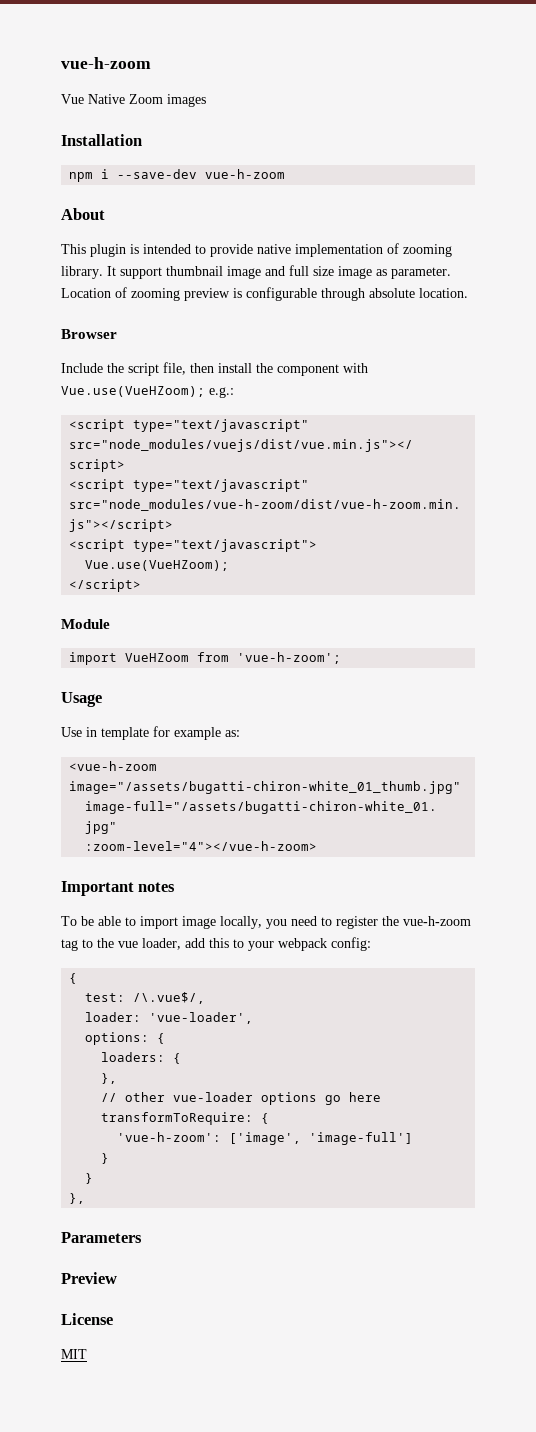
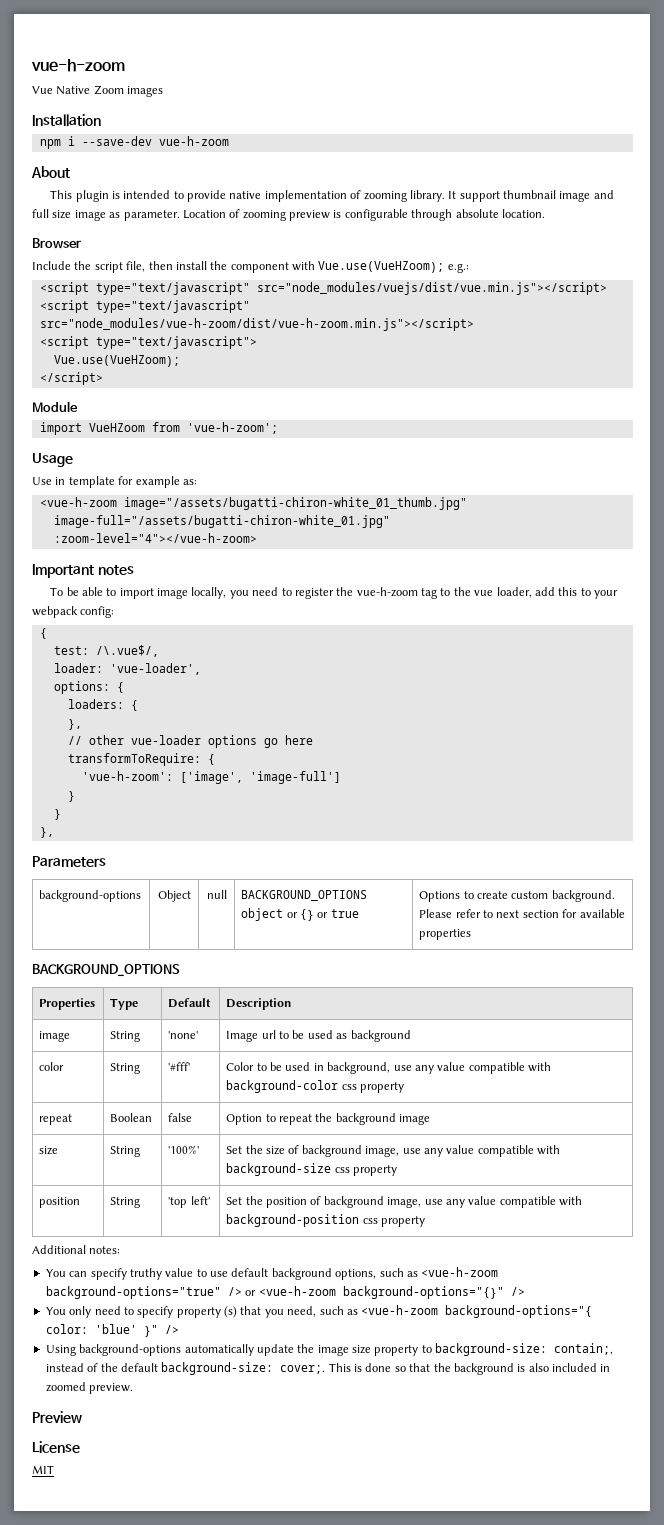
(142, 1237) none -> [39,890,142,902] [157,890,191,902] [206,890,227,899] [241,890,368,901] [241,908,359,921] [419,890,615,902] [419,909,625,918] [419,929,472,940] [32,964,180,977] [39,998,96,1010] [110,998,139,1010] [168,998,212,1008] [226,998,293,1010] [39,1031,71,1042] [110,1031,141,1042] [168,1031,199,1039] [226,1030,411,1042] [39,1062,65,1071] [110,1063,141,1074] [168,1062,191,1071] [226,1062,552,1074] [226,1080,405,1093] [39,1114,73,1125] [110,1113,153,1122] [168,1113,193,1122] [226,1113,431,1125] [39,1146,59,1155] [110,1146,141,1157] [168,1145,200,1154] [226,1145,561,1157] [226,1163,398,1176] [39,1197,81,1208] [110,1197,141,1208] [168,1196,210,1208] [226,1196,583,1208] [226,1214,426,1227] [32,1245,121,1254] [45,1267,499,1280] [45,1286,525,1299] [45,1305,593,1318] [45,1324,179,1337] [45,1343,614,1356] [45,1362,611,1375] [45,1382,134,1394] // background-options | Object | null | BACKGROUND_OPTIONS object or {} or true | Options to create custom background. Please refer to next section for available properties // BACKGROUND_OPTIONS // Properties | Type | Default | Description // image | String | 'none' | Image url to be used as background // color | String | '#fff' | Color to be used in background, use any value compatible with background-color css property // repeat | Boolean | false | Option to repeat the background image // size | String | '100%' | Set the size of background image, use any value compatible with background-size css property // position | String | 'top left' | Set the position of background image, use any value compatible with background-position css property // Additional notes: // You can specify truthy value to use default background options, such as <vue-h-zoom background-options="true" /> or <vue-h-zoom background-options="{}" /> // You only need to specify property (s) that you need, such as <vue-h-zoom background-options="{ color: 'blue' }" /> // Using background-options automatically update the image size property to background-size: contain;, instead of the default background-size: cover;. This is done so that the background is also included in zoomed preview.

